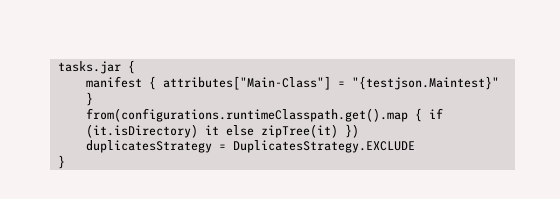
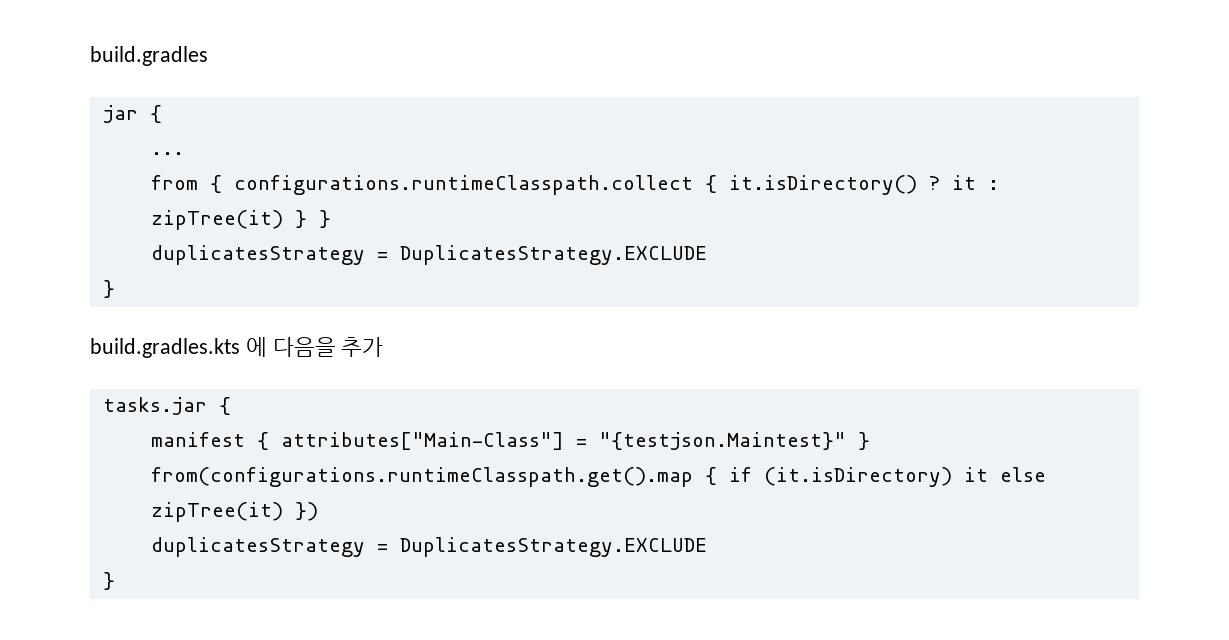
(57, 67) none -> [90,46,208,66] [102,105,162,123] [150,152,184,155] [150,175,999,195] [150,210,331,230] [150,245,707,265] [102,280,115,298] [90,337,384,358] build.gradles // jar { // ... // from { configurations.runtimeClasspath.collect { it.isDirectory() ? it : zipTree(it) } } // duplicatesStrategy = DuplicatesStrategy.EXCLUDE // } // build.gradles.kts 에 다음을 추가 //

